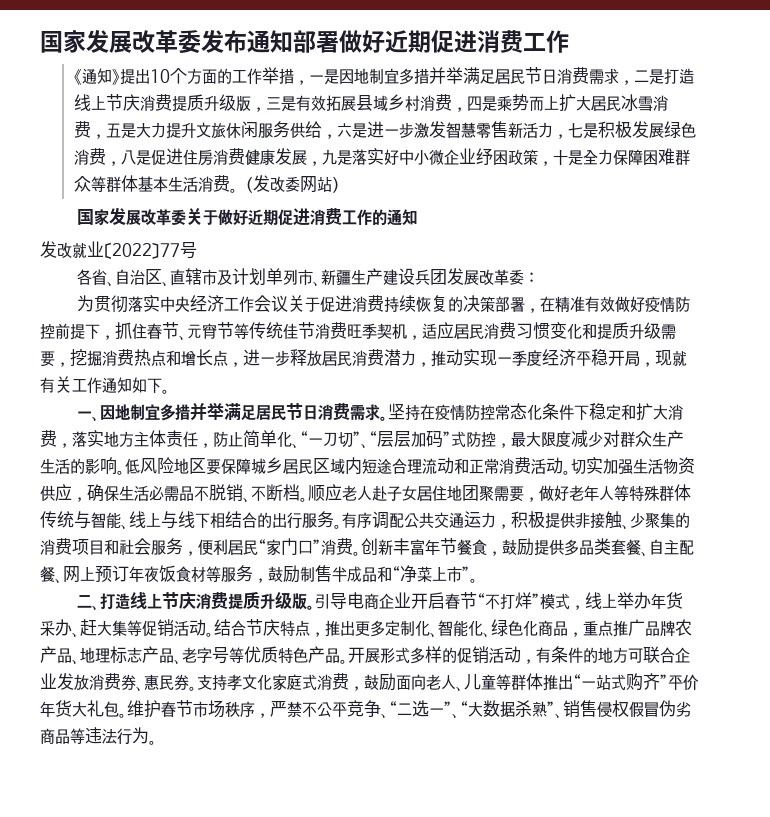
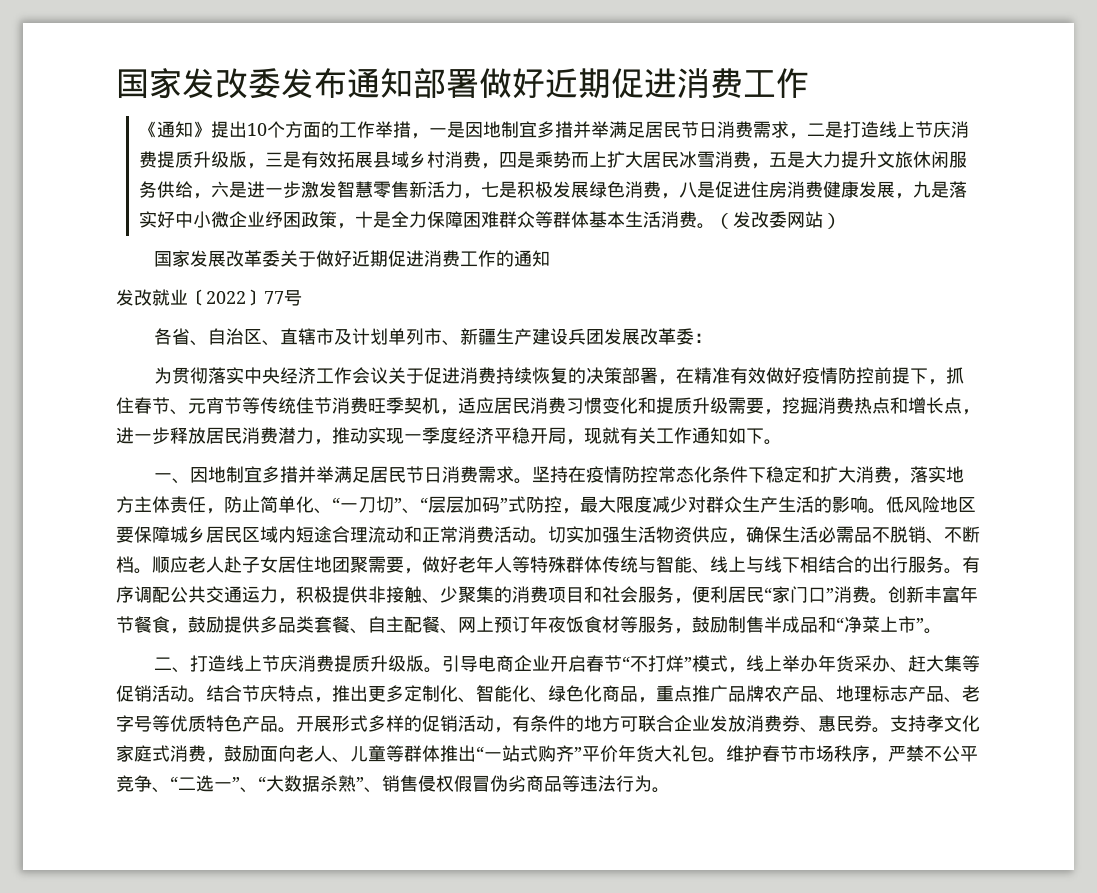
[40,30,178,53] 国家发展改革 -> [116,68,248,99] 国家发改

